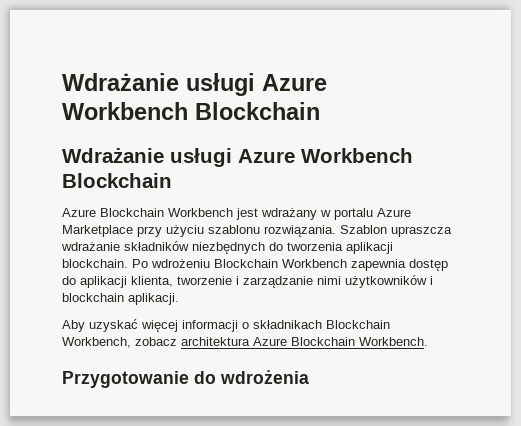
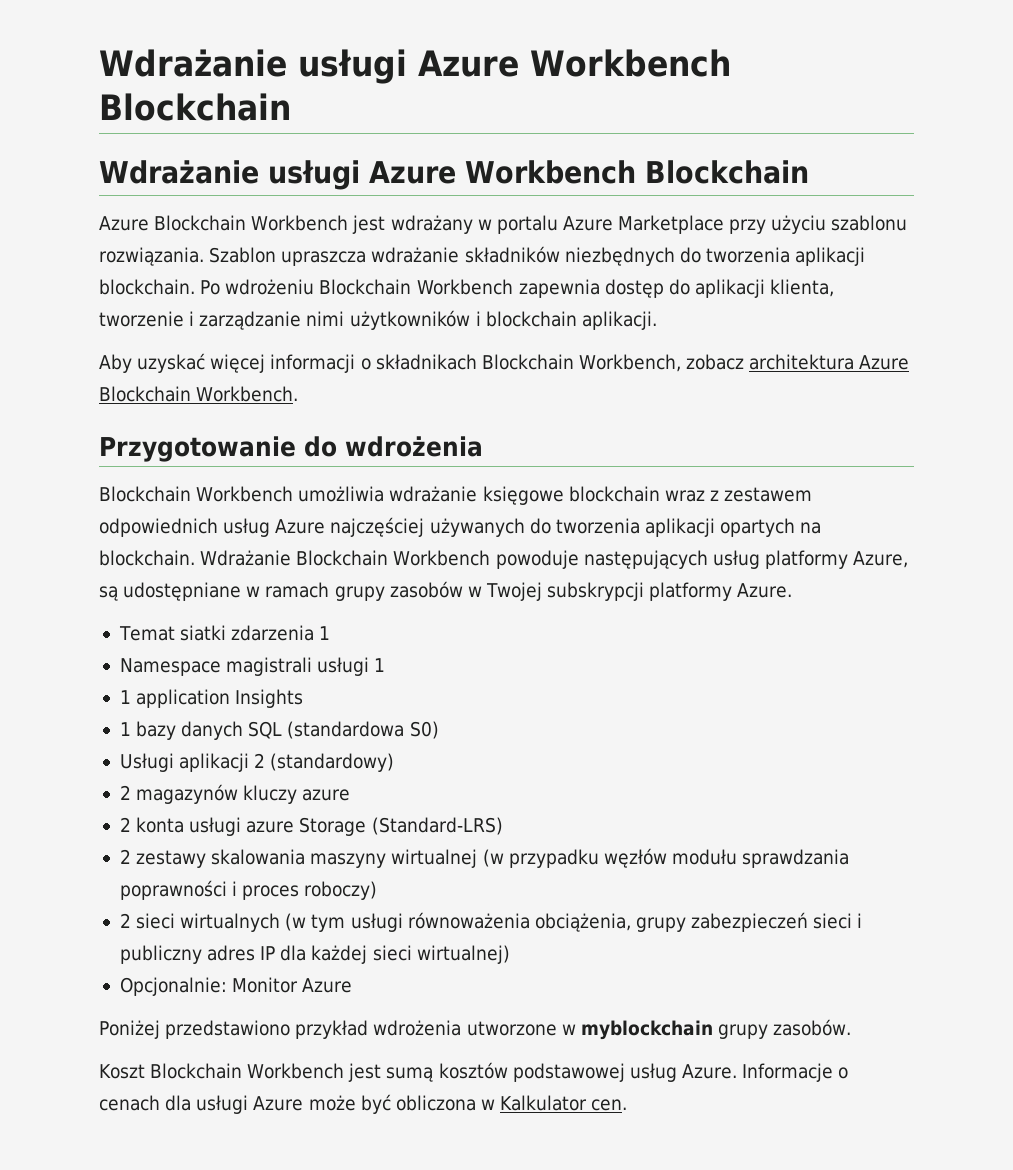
(309, 377) none -> [99,486,813,505] [99,517,822,537] [99,550,909,569] [99,581,793,601] [118,625,331,641] [119,657,386,676] [119,689,304,708] [119,721,439,740] [119,753,395,772] [119,784,351,804] [119,817,503,836] [119,848,850,868] [119,880,378,900] [119,912,863,932] [119,945,510,964] [119,977,353,996] [99,1019,852,1040] [99,1062,849,1082] [99,1094,628,1114] // Blockchain Workbench umożliwia wdrażanie księgowe blockchain wraz z zestawem odpowiednich usług Azure najczęściej używanych do tworzenia aplikacji opartych na blockchain. Wdrażanie Blockchain Workbench powoduje następujących usług platformy Azure, są udostępniane w ramach grupy zasobów w Twojej subskrypcji platformy Azure. // Temat siatki zdarzenia 1 // Namespace magistrali usługi 1 // 1 application Insights // 1 bazy danych SQL (standardowa S0) // Usługi aplikacji 2 (standardowy) // 2 magazynów kluczy azure // 2 konta usługi azure Storage (Standard-LRS) // 2 zestawy skalowania maszyny wirtualnej (w przypadku węzłów modułu sprawdzania poprawności i proces roboczy) // 2 sieci wirtualnych (w tym usługi równoważenia obciążenia, grupy zabezpieczeń sieci i publiczny adres IP dla każdej sieci wirtualnej) // Opcjonalnie: Monitor Azure // Poniżej przedstawiono przykład wdrożenia utworzone w myblockchain grupy zasobów. // Koszt Blockchain Workbench jest sumą kosztów podstawowej usług Azure. Informacje o cenach dla usługi Azure może być obliczona w Kalkulator cen.

